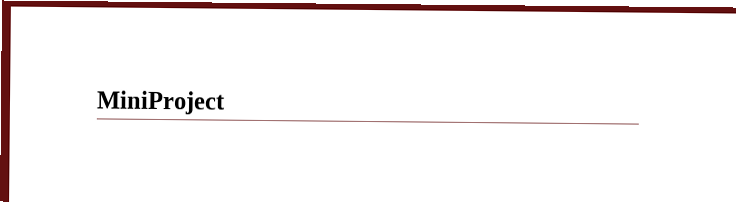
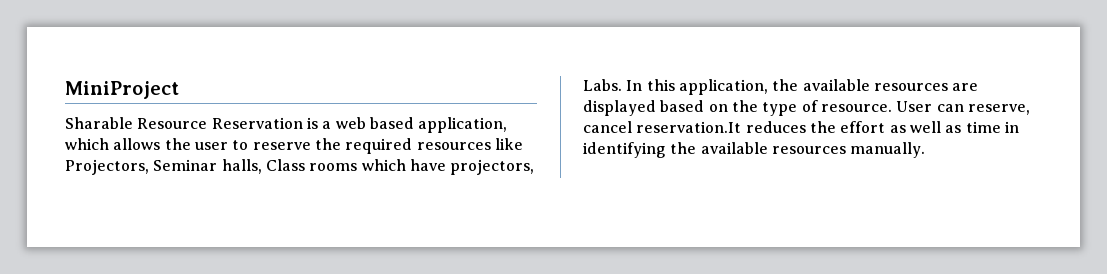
(226, 102) none -> [65,117,508,133] [65,138,523,154] [65,159,535,175] [583,79,979,95] [583,100,1030,116] [583,121,1019,133] [583,142,926,158] // Sharable Resource Reservation is a web based application, which allows the user to reserve the required resources like Projectors, Seminar halls, Class rooms which have projectors, Labs. In this application, the available resources are displayed based on the type of resource. User can reserve, cancel reservation.It reduces the effort as well as time in identifying the available resources manually.

